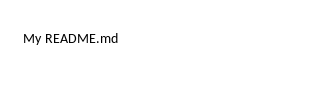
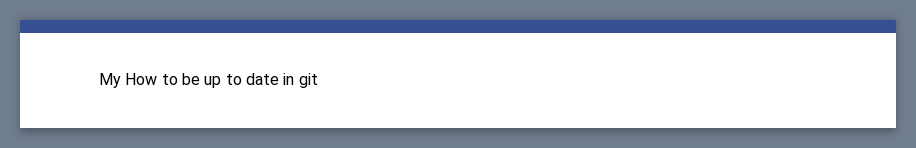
[44,33,118,43] README.md -> [125,73,318,88] How to be up to date in git

